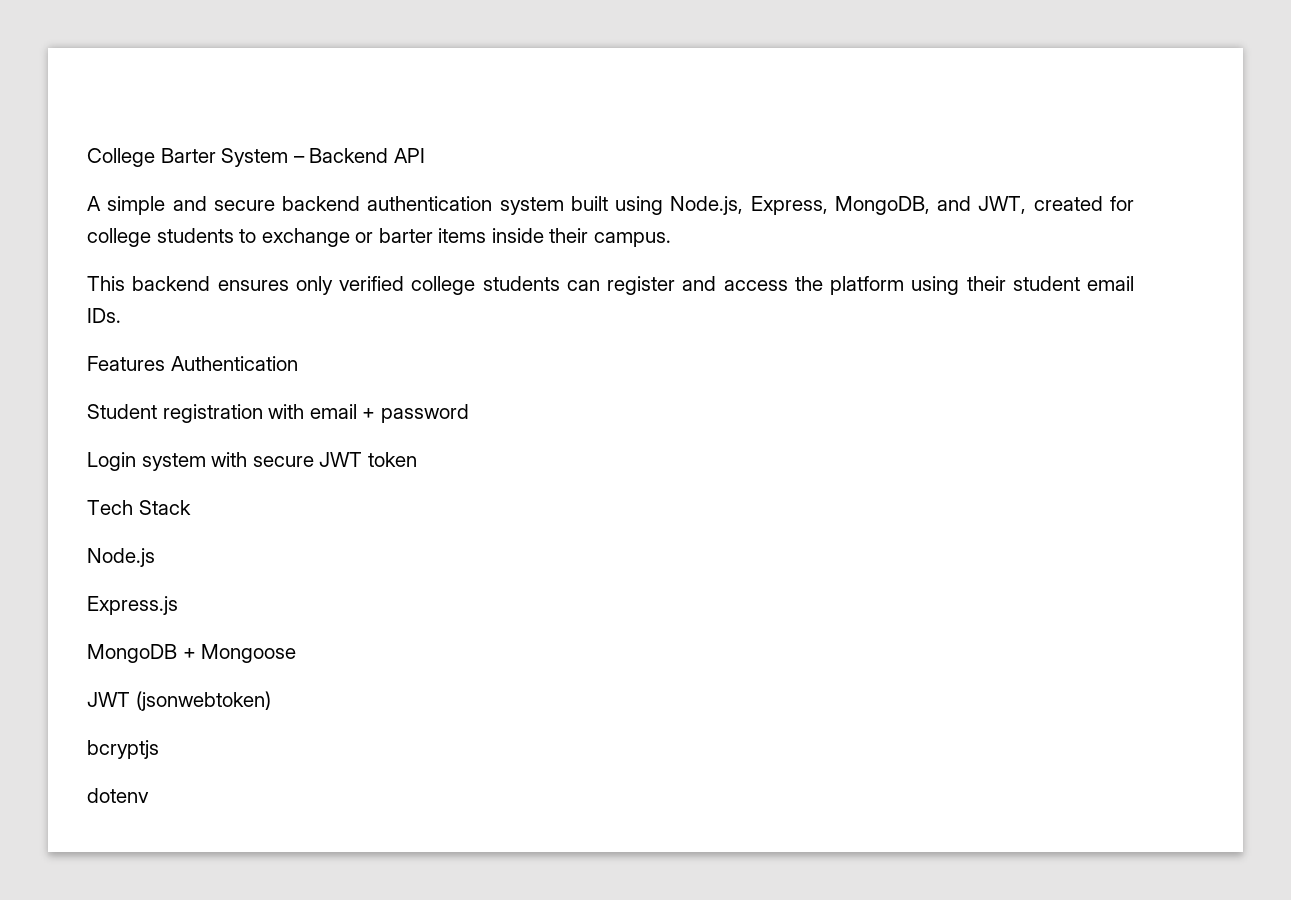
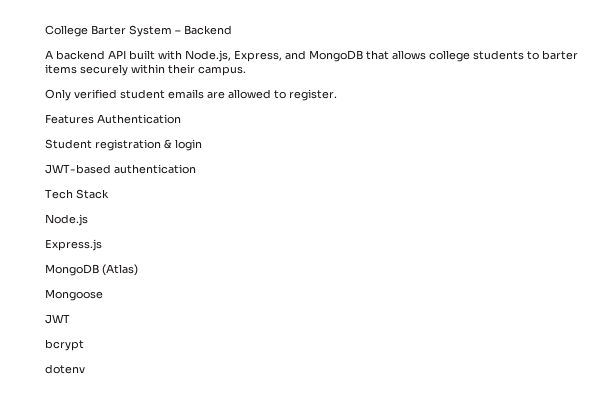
[393,148,425,163] API -> (232, 30) none
[107,196,1134,215] [87,228,671,247] [87,276,1134,295] [87,308,121,323] [87,356,298,371] [87,404,469,423] [87,452,417,471] simple and secure backend authentication system built using Node.js, Express, MongoDB, and JWT, created for college students to exchange or barter items inside their campus. // This backend ensures only verified college students can register and access the platform using their student email IDs. // Features Authentication // Student registration with email + password // Login system with secure JWT token -> [56,50,578,62] [45,64,246,76] [45,89,337,101] [45,114,181,124] [45,139,202,151] [45,164,196,174] backend API built with Node.js, Express, and MongoDB that allows college students to barter items securely within their campus. // Only verified student emails are allowed to register. // Features Authentication // Student registration & login // JWT-based authentication
[182,648,196,659] + -> [102,264,138,276] (Atlas) //
[135,691,271,711] [87,740,159,759] (jsonwebtoken) // bcryptjs -> [45,339,84,351] // bcrypt

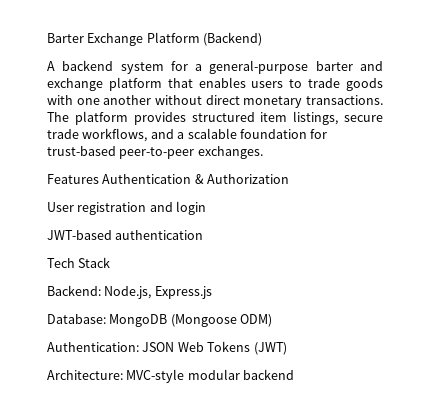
[45,25,232,37] [45,50,578,62] [45,64,246,76] [45,89,337,101] [45,114,181,124] [45,139,172,151] College Barter System – Backend // A backend API built with Node.js, Express, and MongoDB that allows college students to barter items securely within their campus. // Only verified student emails are allowed to register. // Features Authentication // Student registration & -> [47,32,263,46] [47,60,383,74] [47,77,383,91] [47,95,383,108] [47,111,384,125] [47,128,328,142] [47,146,263,159] [47,174,290,184] [47,202,173,215] Barter Exchange Platform (Backend) // A backend system for a general-purpose barter and exchange platform that enables users to trade goods with one another without direct monetary transactions. The platform provides structured item listings, secure trade workflows, and a scalable foundation for trust-based peer-to-peer exchanges. // Features Authentication & Authorization // User registration and
[45,214,88,226] Node.js // -> [47,285,152,299] Backend: Node.js,
[45,264,138,276] [45,289,103,301] [45,314,70,324] [45,339,84,351] [45,364,85,374] MongoDB (Atlas) // Mongoose // JWT // bcrypt // dotenv -> [47,314,273,327] [47,341,287,355] [47,369,295,383] Database: MongoDB (Mongoose ODM) // Authentication: JSON Web Tokens (JWT) // Architecture: MVC-style modular backend

